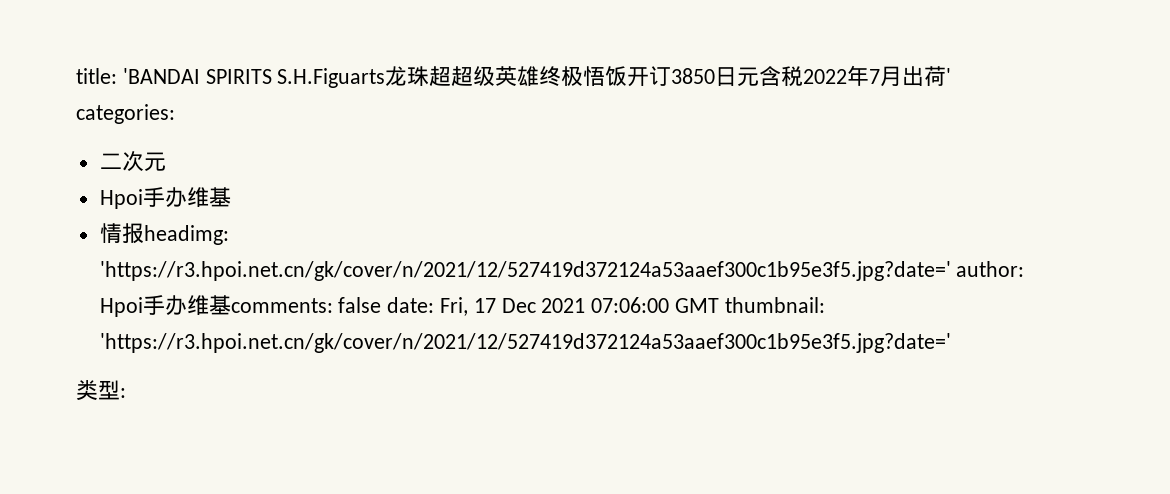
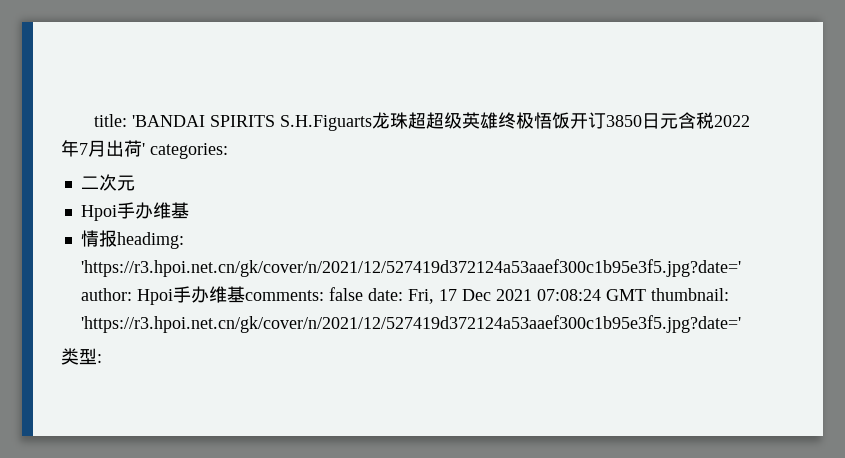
[591,297,670,313] 07:06:00 -> [536,289,601,301] 07:08:24

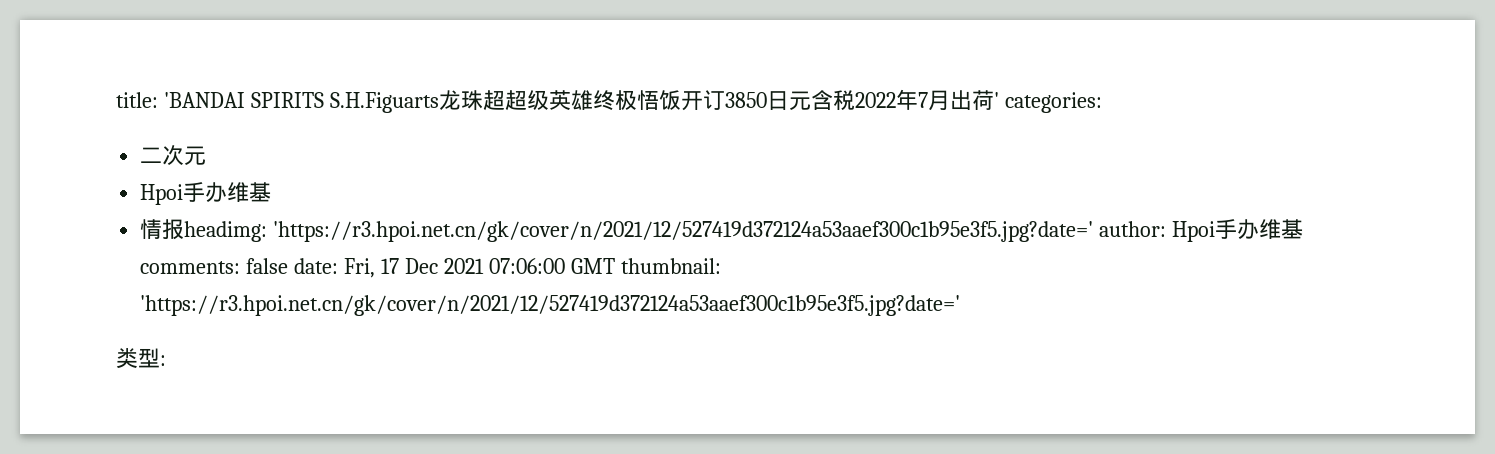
[536,289,601,301] 07:08:24 -> [488,258,565,274] 07:06:00

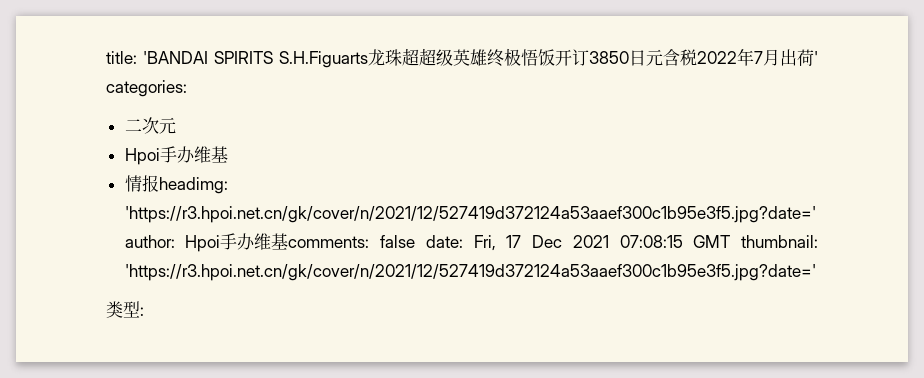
[488,258,565,274] 07:06:00 -> [619,235,683,248] 07:08:15

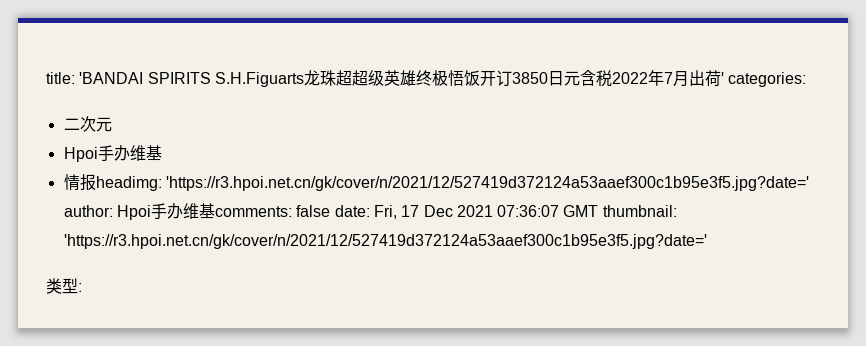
[619,235,683,248] 07:08:15 -> [497,205,560,217] 07:36:07

